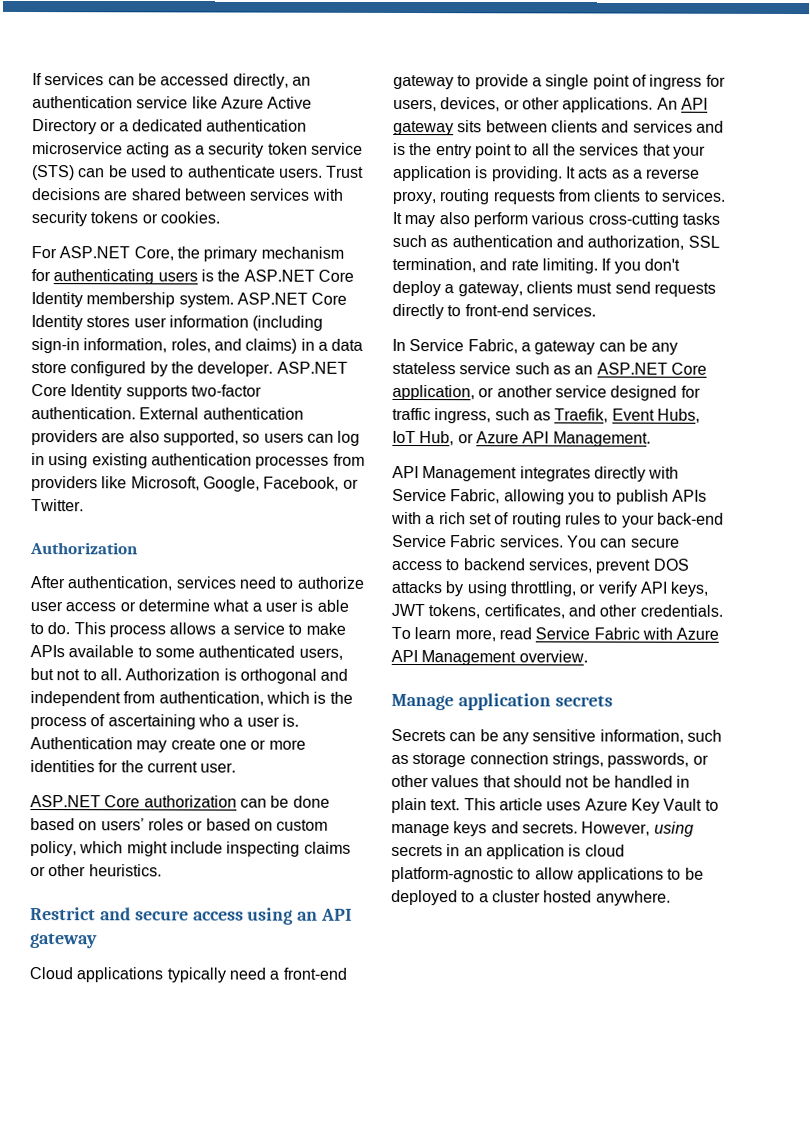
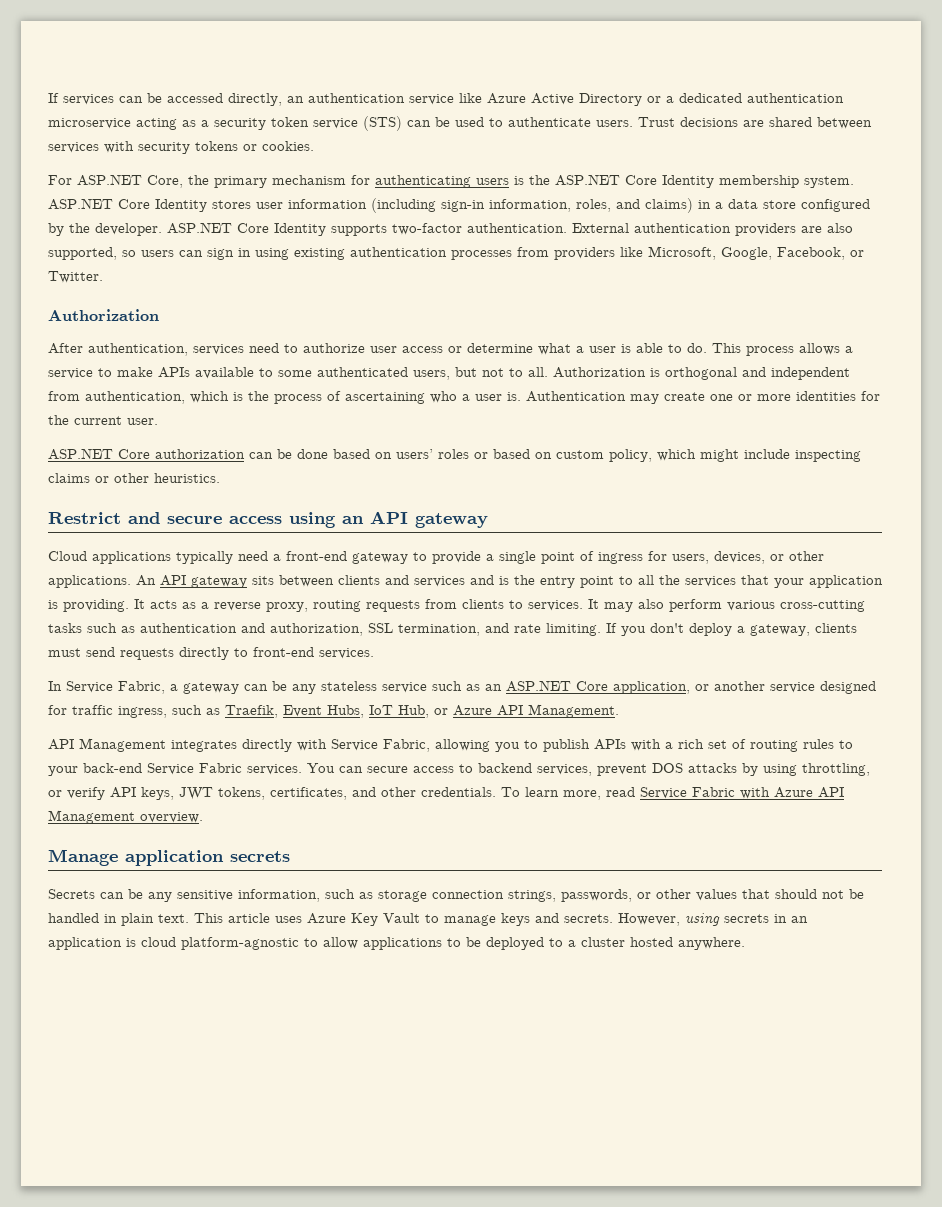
[337,430,361,446] log -> [207,248,234,260] sign

